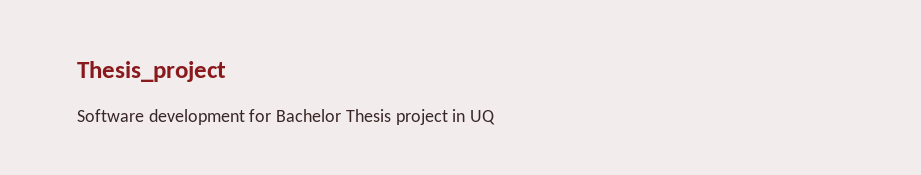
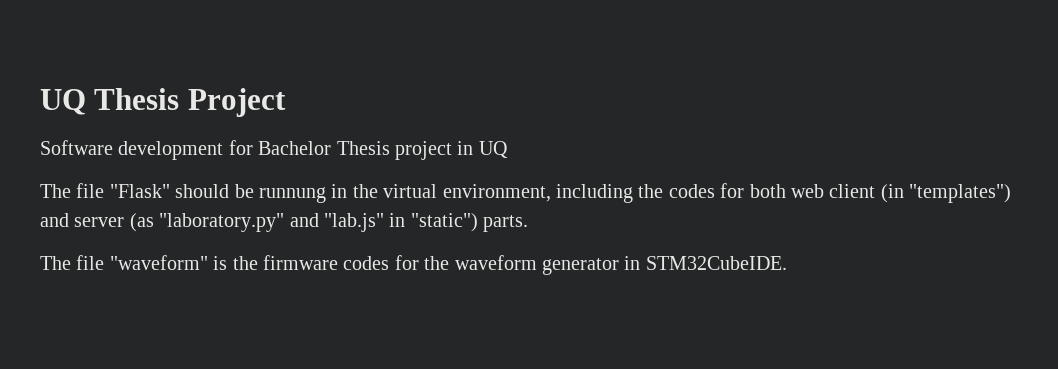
[77,61,226,82] Thesis_project -> [40,88,286,117] UQ Thesis Project
(496, 117) none -> [40,183,1012,203] [40,213,529,232] [40,255,787,275] // The file "Flask" should be runnung in the virtual environment, including the codes for both web client (in "templates") and server (as "laboratory.py" and "lab.js" in "static") parts. // The file "waveform" is the firmware codes for the waveform generator in STM32CubeIDE.

